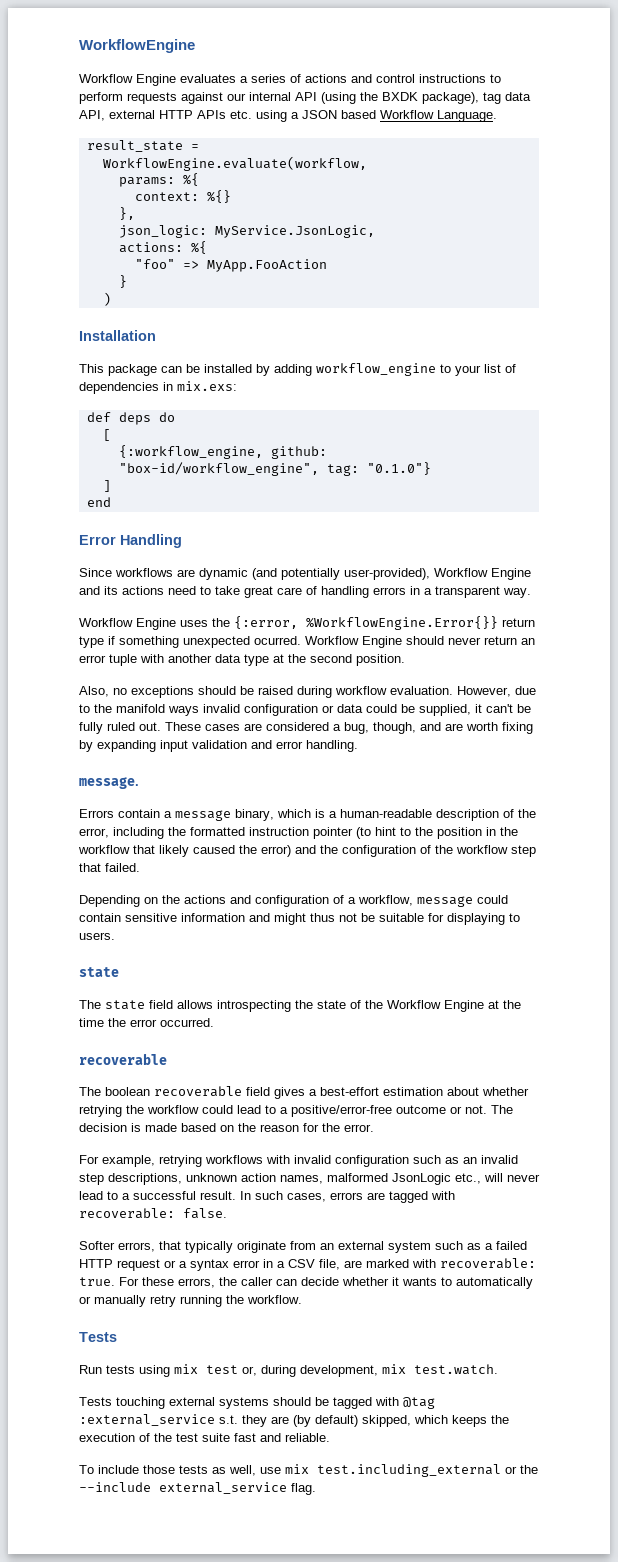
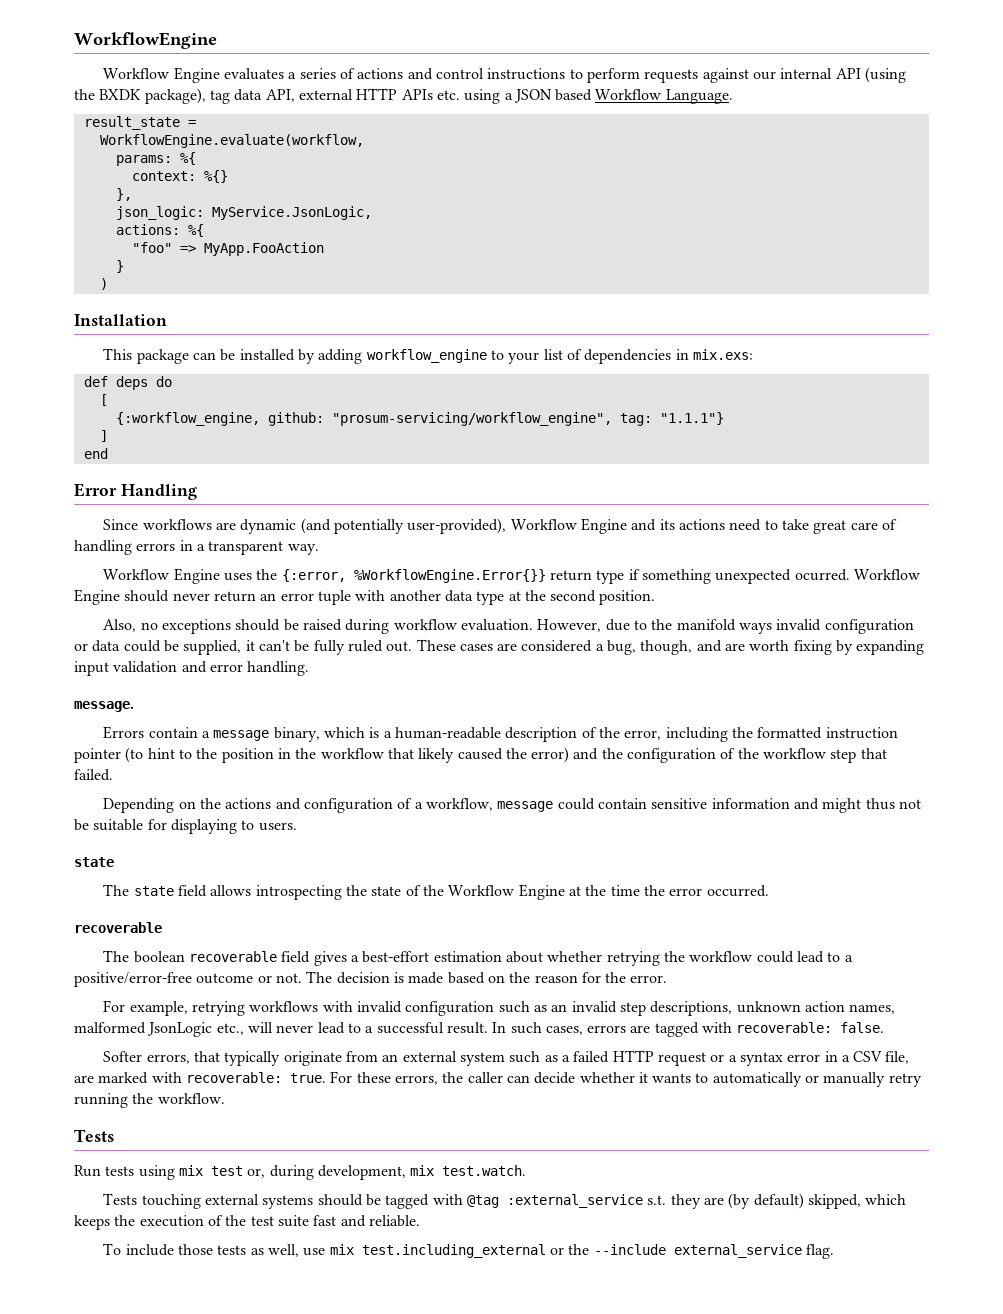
[118,462,431,476] "box-id/workflow_engine", tag: "0.1.0"} -> [331,412,724,426] "prosum-servicing/workflow_engine", tag: "1.1.1"}

